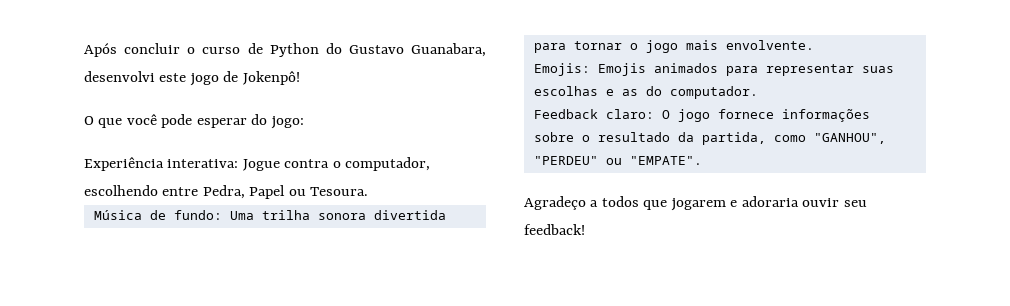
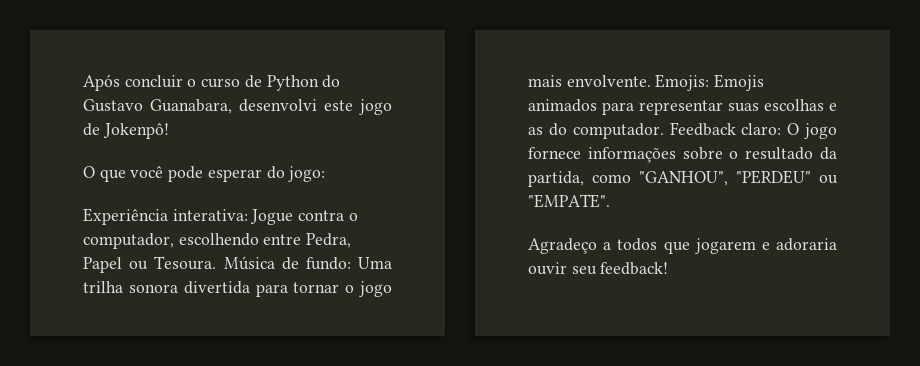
(369, 191) // -> (217, 263) none
(814, 45) // -> (651, 81) none
(758, 92) // -> (664, 131) none

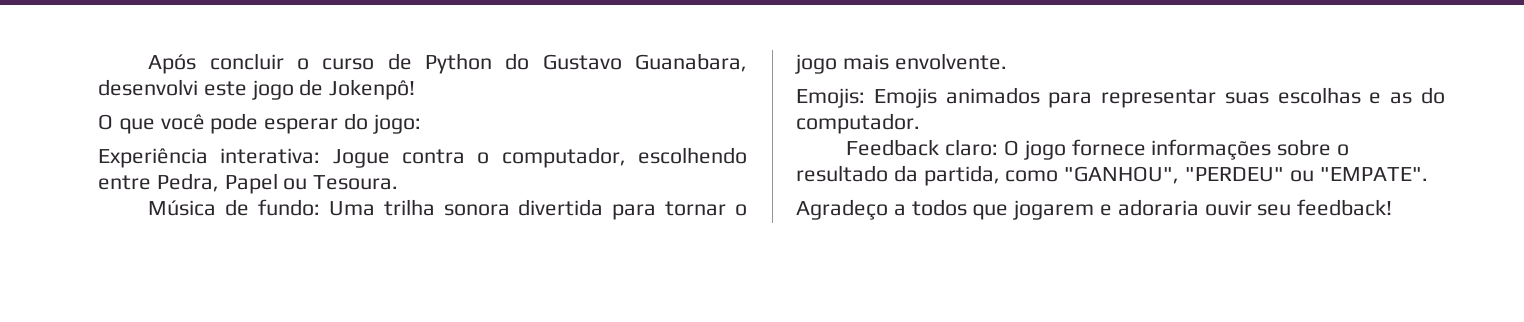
(217, 263) none -> (399, 182) //
(651, 81) none -> (1007, 61) //
(664, 131) none -> (920, 123) //

